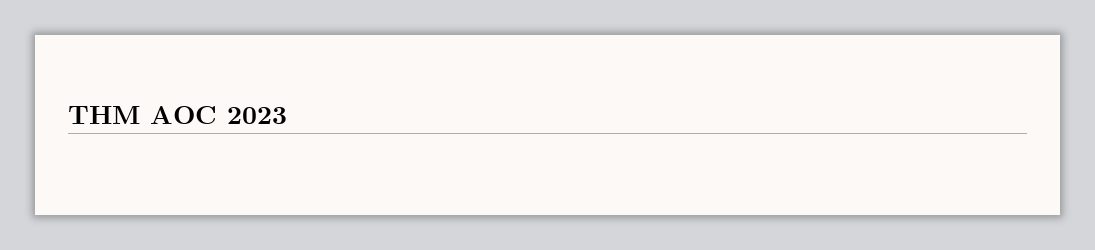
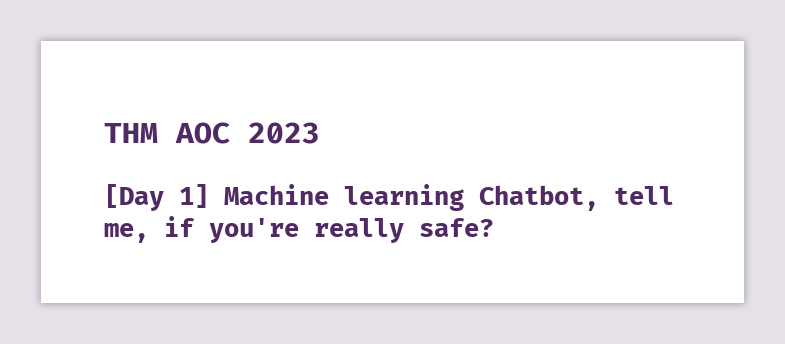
(287, 115) none -> [104,184,674,211] [104,216,494,243] // [Day 1] Machine learning Chatbot, tell me, if you're really safe?

